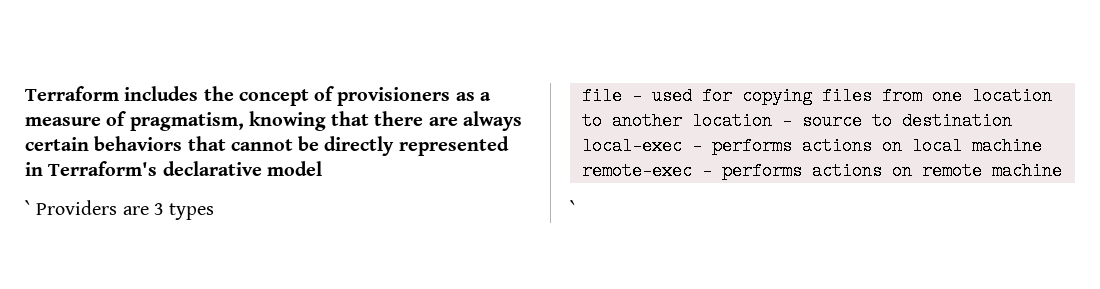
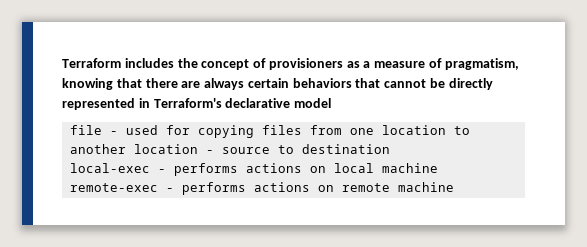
[25,200,215,220] // ` Providers are 3 types -> (332, 103) none
[570,200,576,215] // ` -> (455, 187) none

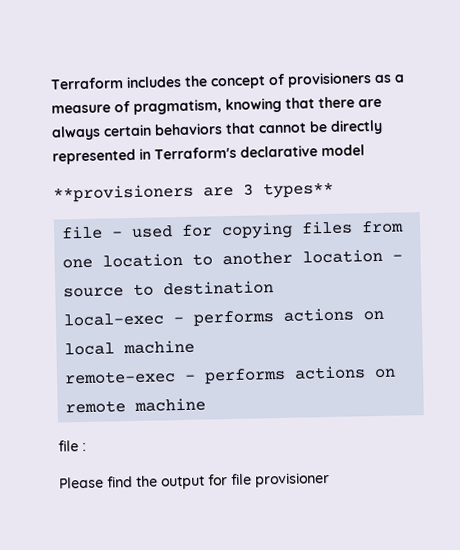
(332, 103) none -> [53,181,334,203] // **provisioners are 3 types**
(455, 187) none -> [58,440,86,452] [59,472,330,490] // file : // Please find the output for file provisioner

